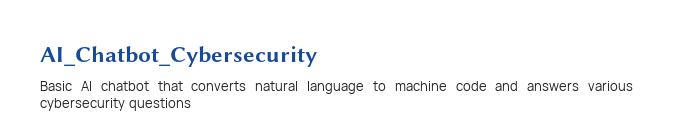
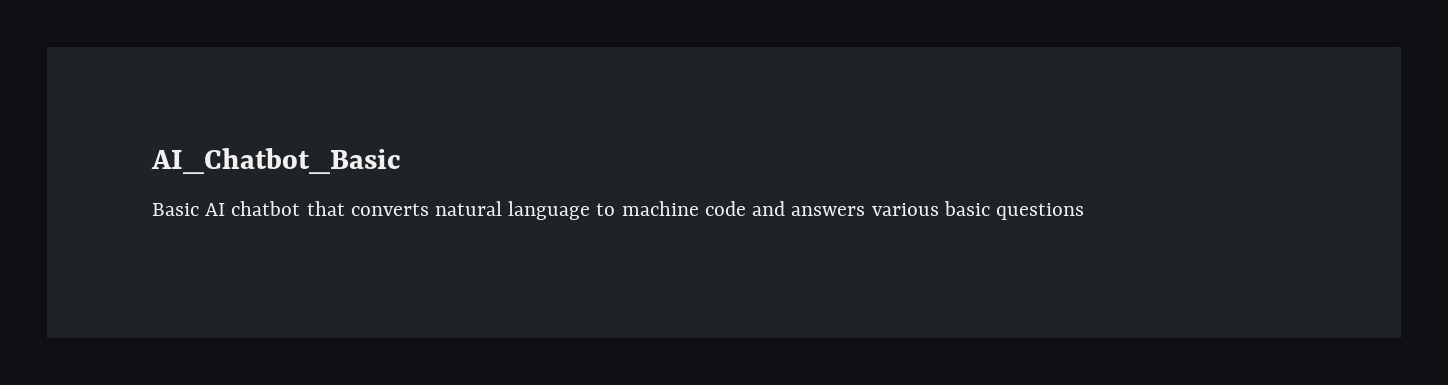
[40,46,317,67] AI_Chatbot_Cybersecurity -> [151,148,401,174] AI_Chatbot_Basic
[40,98,125,111] cybersecurity -> [943,201,990,216] basic

